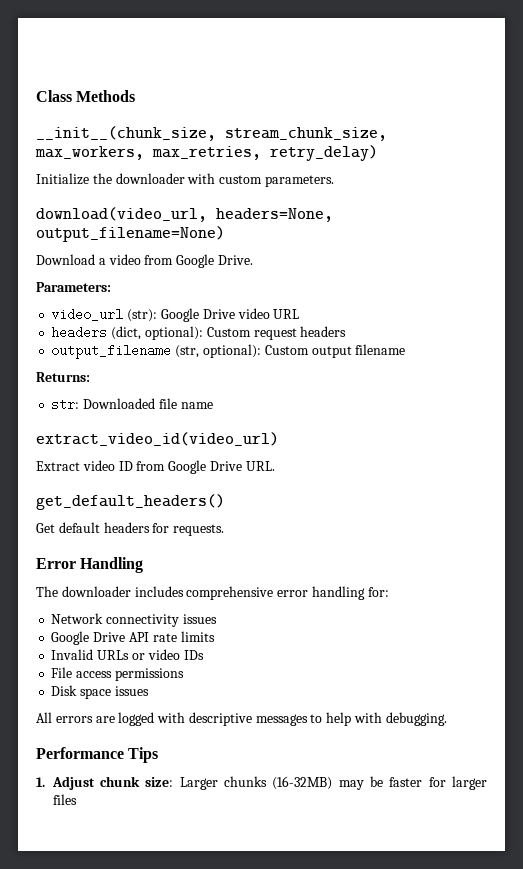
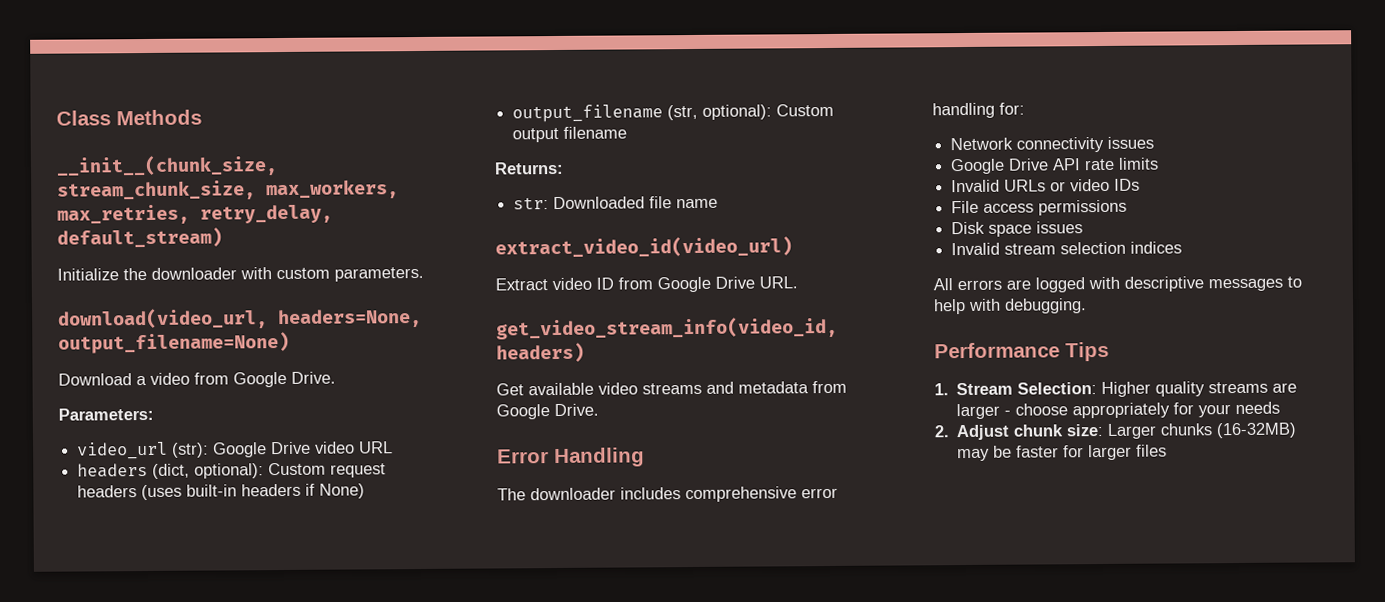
[270,145,378,161] retry_delay) -> [200,204,333,224] [57,227,223,248] retry_delay, default_stream)
(347, 331) none -> [141,483,366,501] (uses built-in headers if None)
[36,494,225,510] get_default_headers() -> [496,316,838,340] [496,342,585,363] get_video_stream_info(video_id, headers)
[58,522,225,536] default headers for requests. -> [528,380,847,396] [496,403,599,420] available video streams and metadata from Google Drive.
(149, 691) none -> [951,241,1183,256] // Invalid stream selection indices
(45, 782) none -> [956,381,1298,398] [956,401,1281,420] [934,425,950,438] Stream Selection: Higher quality streams are larger - choose appropriately for your needs // 2.

